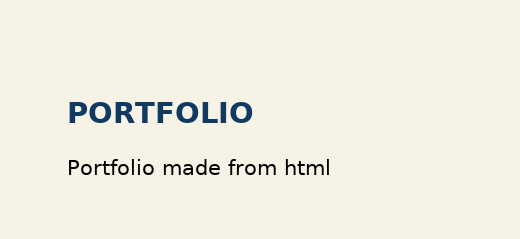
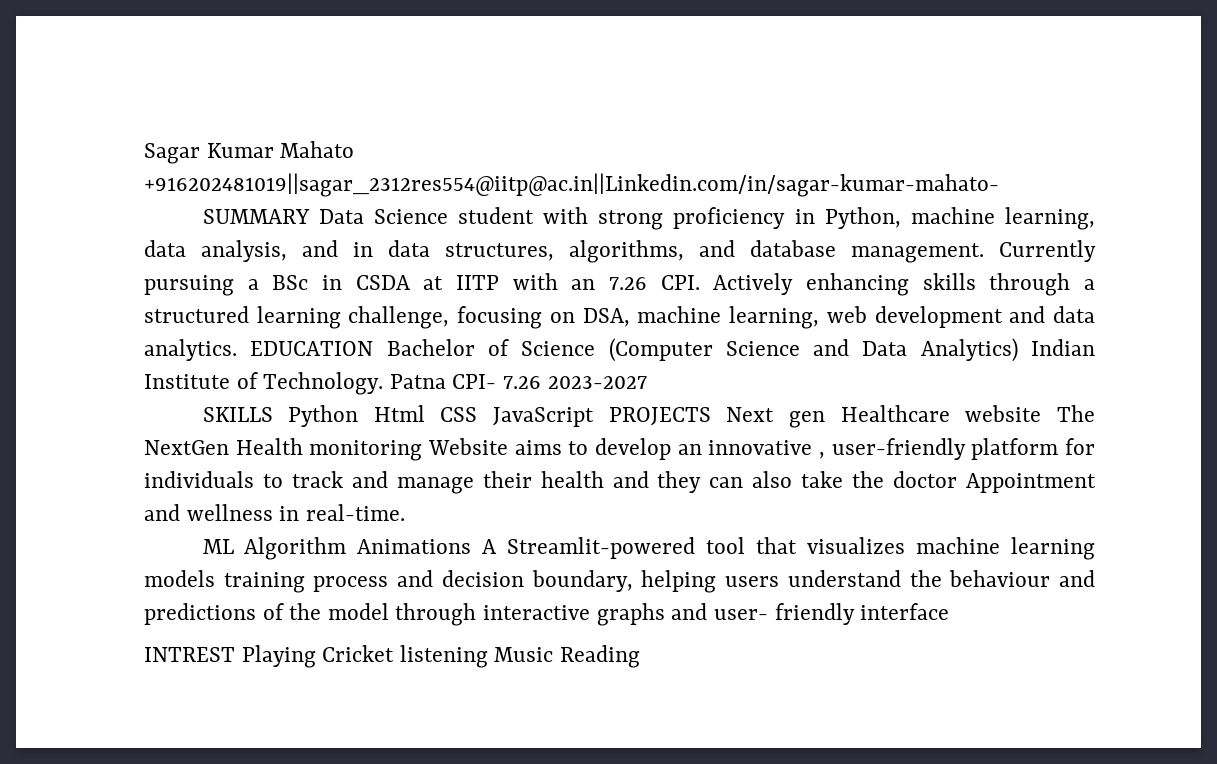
[67,102,254,123] [67,159,331,175] PORTFOLIO // Portfolio made from html -> [144,141,355,164] [144,173,999,197] [202,207,1095,230] [144,240,1096,263] [144,273,1095,296] [144,306,1096,329] [144,338,1095,362] [144,372,647,395] [202,405,1095,428] [144,438,1095,461] [144,471,1096,494] [144,504,405,521] [202,537,1096,560] [144,570,1096,593] [144,603,950,626] [144,645,641,668] Sagar Kumar Mahato +916202481019||sagar_2312res554@iitp@ac.in||Linkedin.com/in/sagar-kumar-mahato- // SUMMARY Data Science student with strong proficiency in Python, machine learning, data analysis, and in data structures, algorithms, and database management. Currently pursuing a BSc in CSDA at IITP with an 7.26 CPI. Actively enhancing skills through a structured learning challenge, focusing on DSA, machine learning, web development and data analytics. EDUCATION Bachelor of Science (Computer Science and Data Analytics) Indian Institute of Technology. Patna CPI- 7.26 2023-2027 // SKILLS Python Html CSS JavaScript PROJECTS Next gen Healthcare website The NextGen Health monitoring Website aims to develop an innovative , user-friendly platform for individuals to track and manage their health and they can also take the doctor Appointment and wellness in real-time. // ML Algorithm Animations A Streamlit-powered tool that visualizes machine learning models training process and decision boundary, helping users understand the behaviour and predictions of the model through interactive graphs and user- friendly interface // INTREST Playing Cricket listening Music Reading

